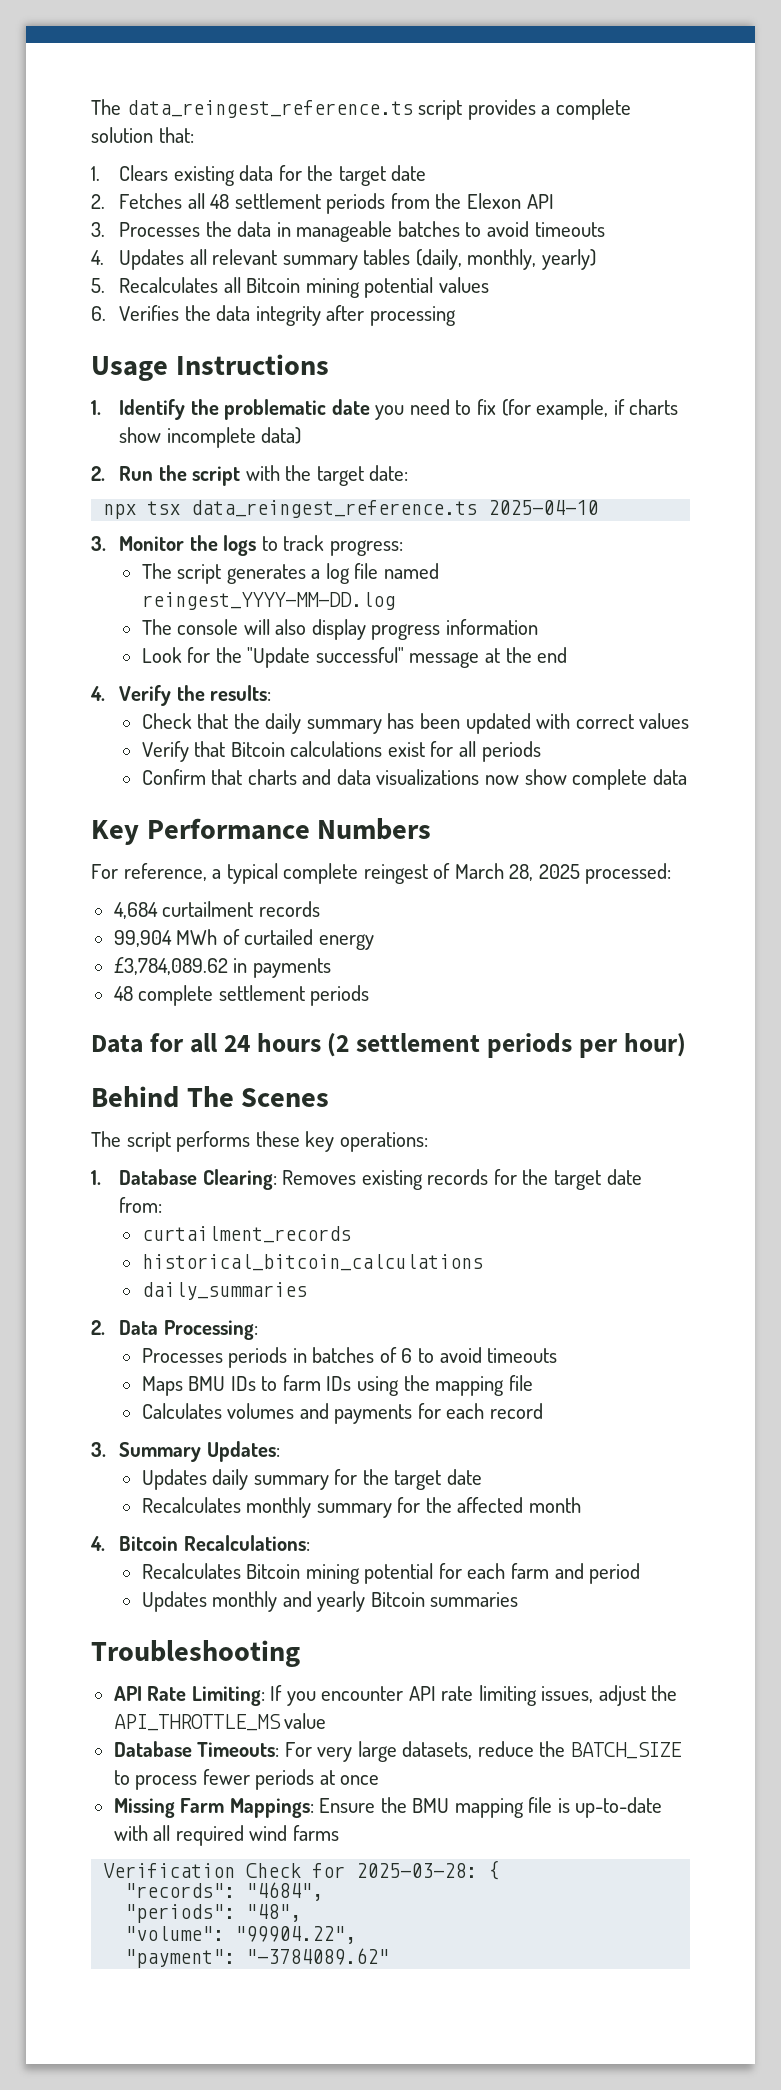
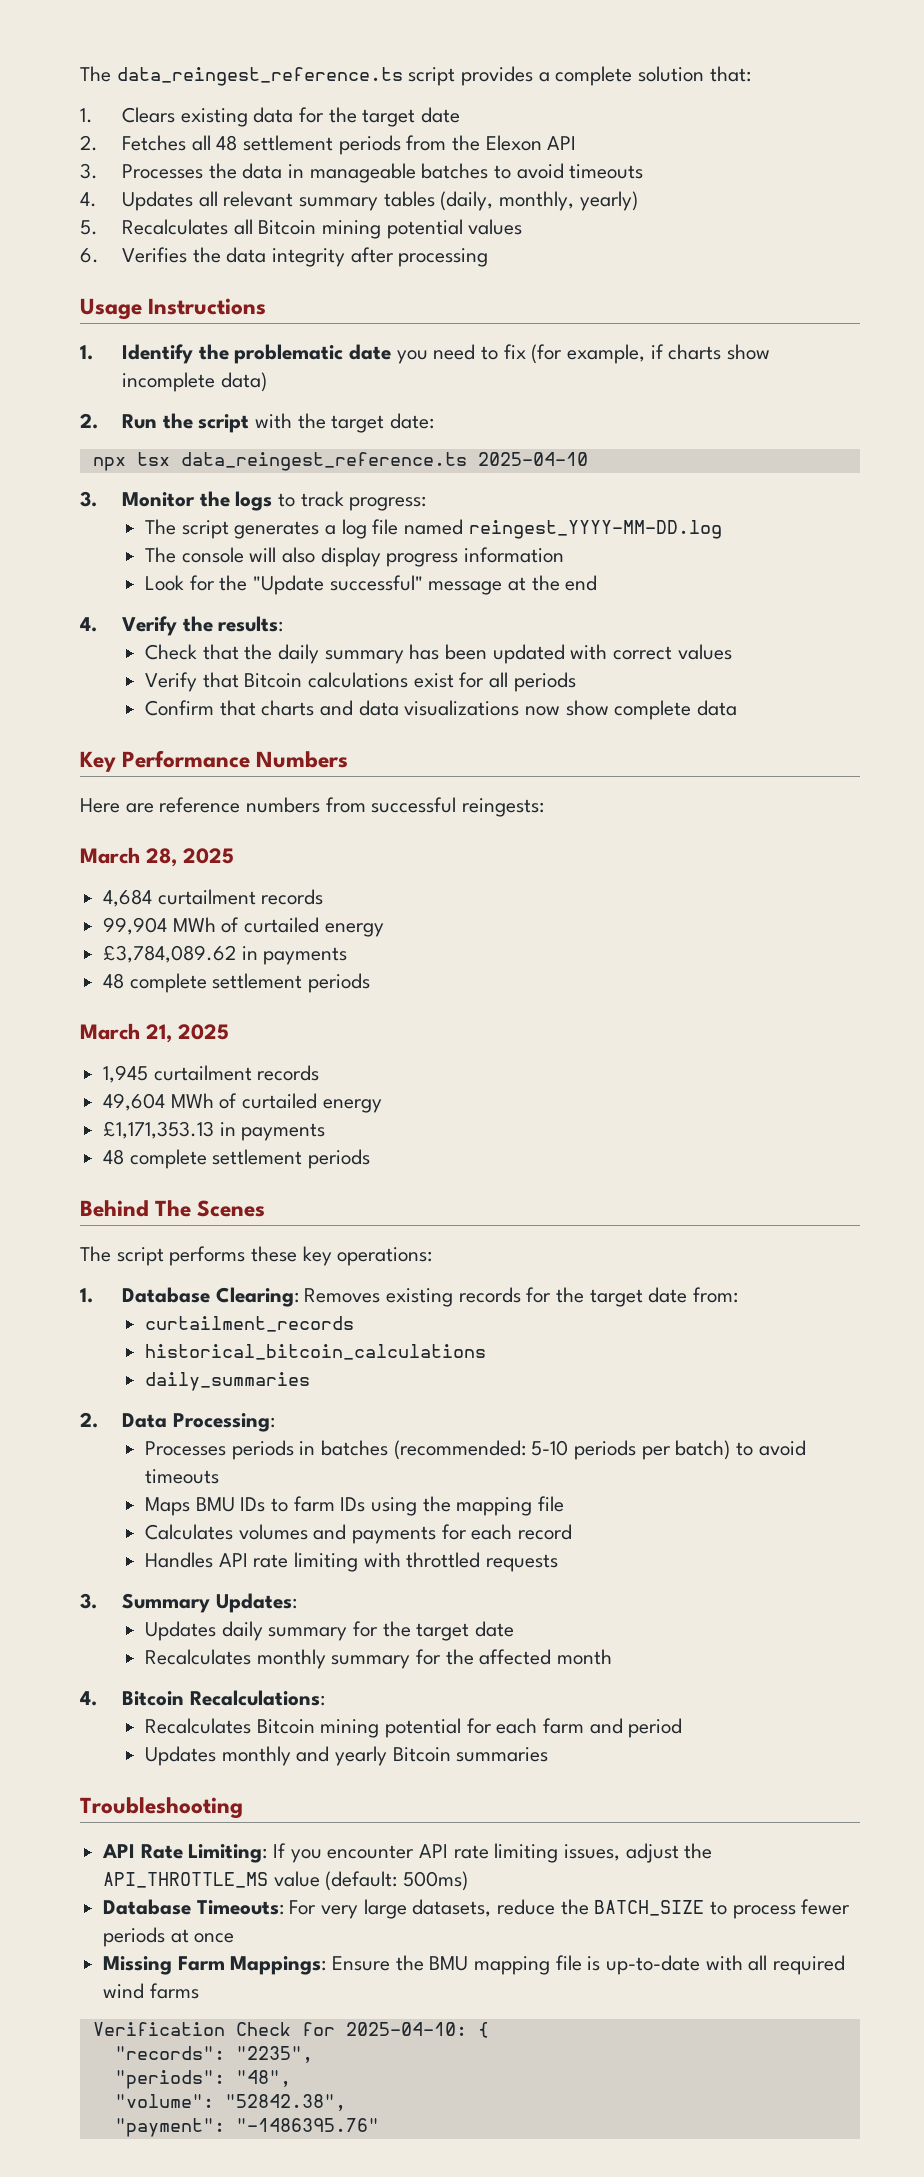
[91,863,451,884] For reference, a typical complete reingest of -> [80,797,545,817] Here are reference numbers from successful reingests: //
[585,863,672,884] processed: -> (234, 856) none
[91,1033,686,1058] Data for all 24 hours (2 settlement periods per hour) -> [80,1023,229,1043] [103,1065,320,1083] [103,1093,382,1113] [103,1121,326,1141] [103,1149,371,1169] March 21, 2025 // 1,945 curtailment records // 49,604 MWh of curtailed energy // £1,171,353.13 in payments // 48 complete settlement periods
[379,1347,413,1363] of 6 -> [393,1440,731,1460] (recommended: 5-10 periods per batch)
(544, 1411) none -> [145,1552,559,1572] // Handles API rate limiting with throttled requests
(327, 1721) none -> [325,1871,469,1891] (default: 500ms)
[356,1863,478,1878] 2025-03-28: -> [345,2022,467,2036] 2025-04-10:
[246,1882,324,1901] "4684", -> [235,2046,313,2063] "2235",
[235,1926,357,1944] "99904.22", -> [224,2094,346,2111] "52842.38",
[246,1948,390,1965] "-3784089.62" -> [235,2118,379,2132] "-1486395.76"

